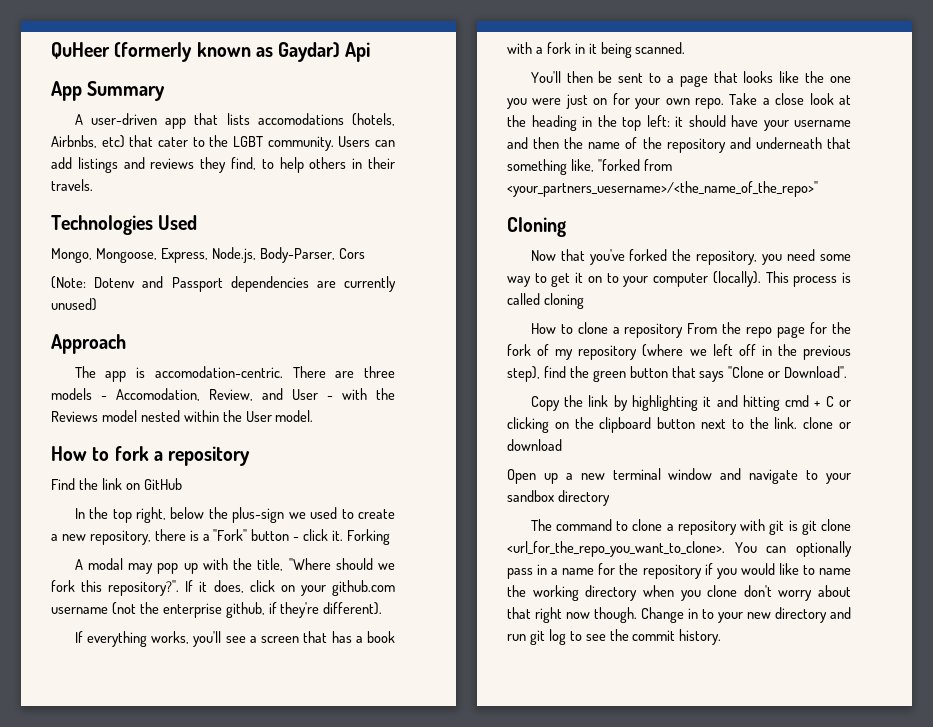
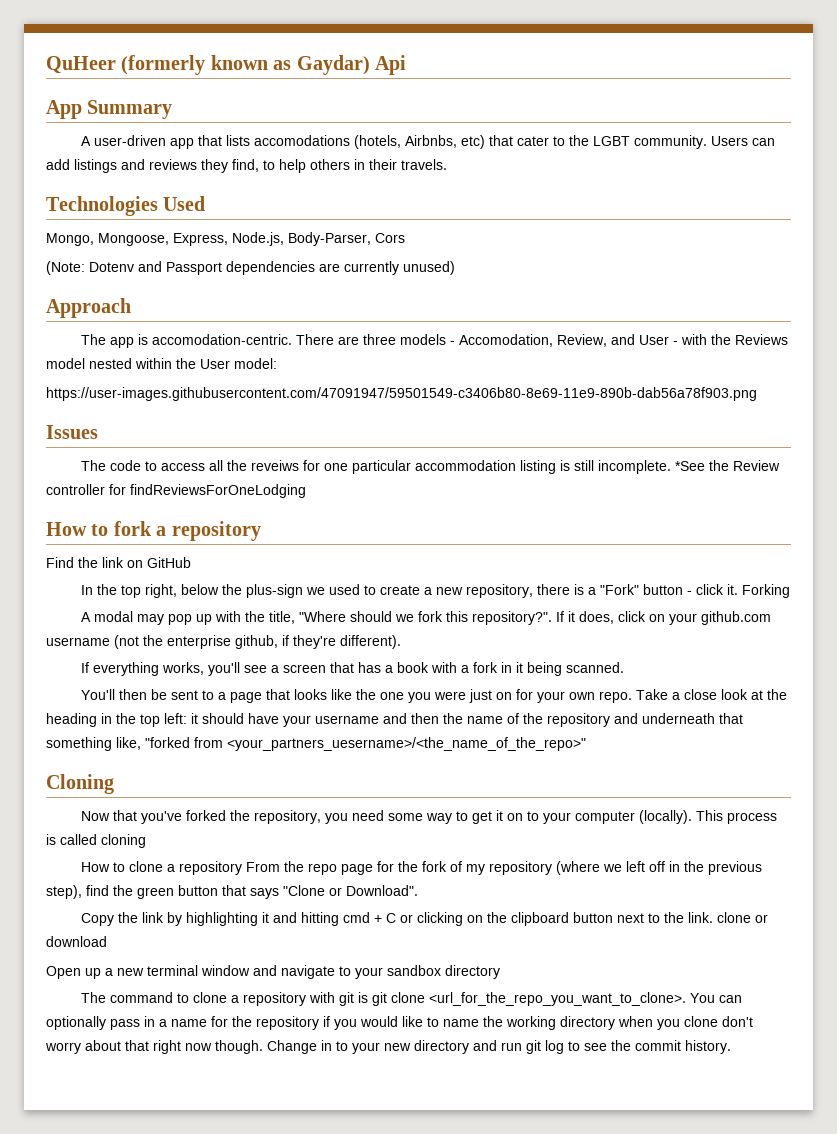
[275,410,314,422] model. -> [234,358,277,369] [46,387,757,401] [46,425,98,439] [81,460,781,474] [46,484,306,498] model: // https://user-images.githubusercontent.com/47091947/59501549-c3406b80-8e69-11e9-890b-dab56a78f903.png // Issues // The code to access all the reveiws for one particular accommodation listing is still incomplete. *See the Review controller for findReviewsForOneLodging

